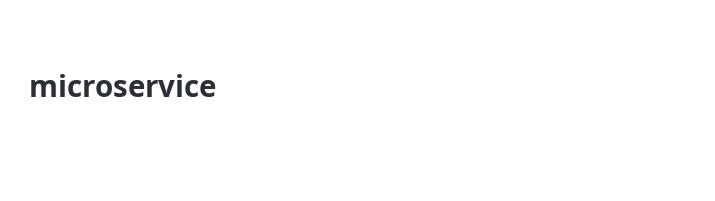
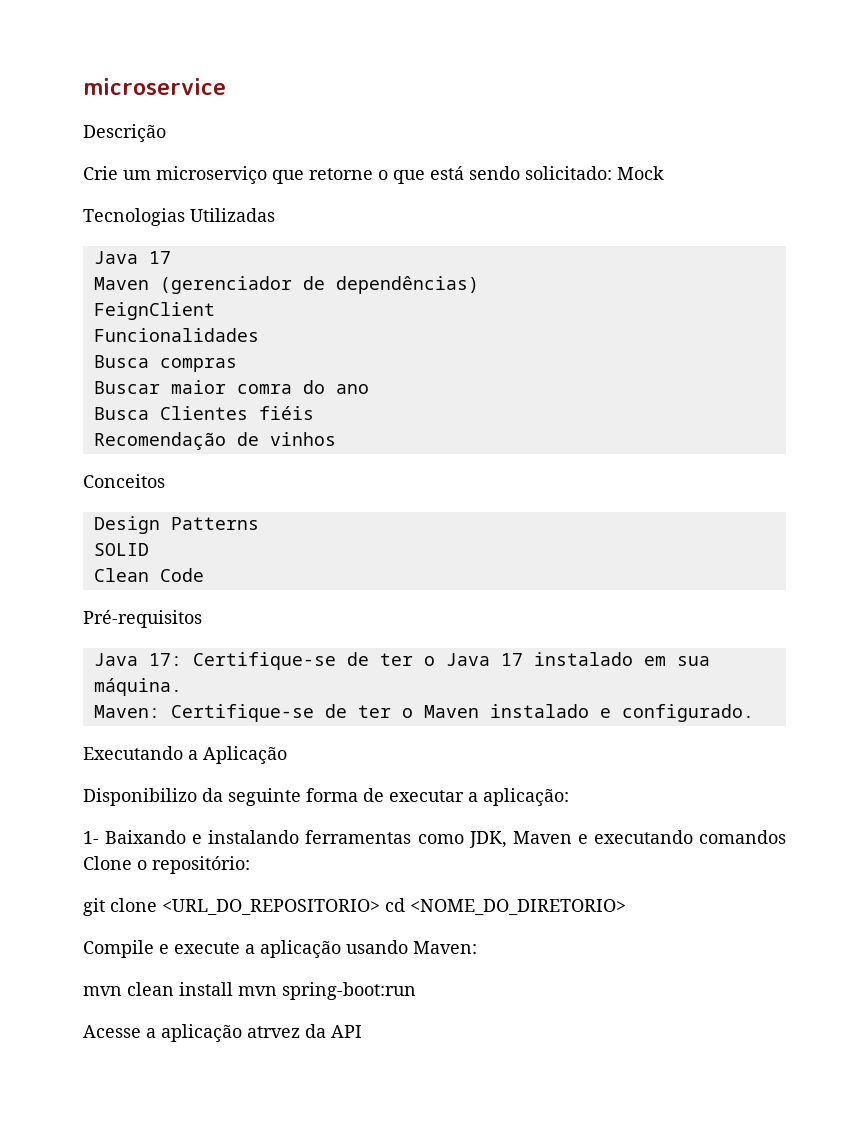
(216, 85) none -> [83,124,166,142] [83,166,664,184] [83,208,275,226] [93,251,171,264] [93,276,479,294] [93,302,215,320] [93,328,259,342] [93,355,237,372] [93,380,369,394] [93,406,314,420] [93,432,336,450] [83,474,165,488] [93,516,259,534] [93,543,149,556] [93,568,204,582] [83,610,202,628] [93,652,710,670] [93,678,182,696] [93,704,754,722] [83,746,287,764] [83,788,569,806] [83,830,787,848] [83,856,250,874] [83,898,626,916] [83,940,477,958] [83,982,416,1000] [83,1024,362,1042] // Descrição // Crie um microserviço que retorne o que está sendo solicitado: Mock // Tecnologias Utilizadas // Java 17 // Maven (gerenciador de dependências) // FeignClient // Funcionalidades // Busca compras // Buscar maior comra do ano // Busca Clientes fiéis // Recomendação de vinhos // Conceitos // Design Patterns // SOLID // Clean Code // Pré-requisitos // Java 17: Certifique-se de ter o Java 17 instalado em sua máquina. // Maven: Certifique-se de ter o Maven instalado e configurado. // Executando a Aplicação // Disponibilizo da seguinte forma de executar a aplicação: // 1- Baixando e instalando ferramentas como JDK, Maven e executando comandos Clone o repositório: // git clone <URL_DO_REPOSITORIO> cd <NOME_DO_DIRETORIO> // Compile e execute a aplicação usando Maven: // mvn clean install mvn spring-boot:run // Acesse a aplicação atrvez da API

